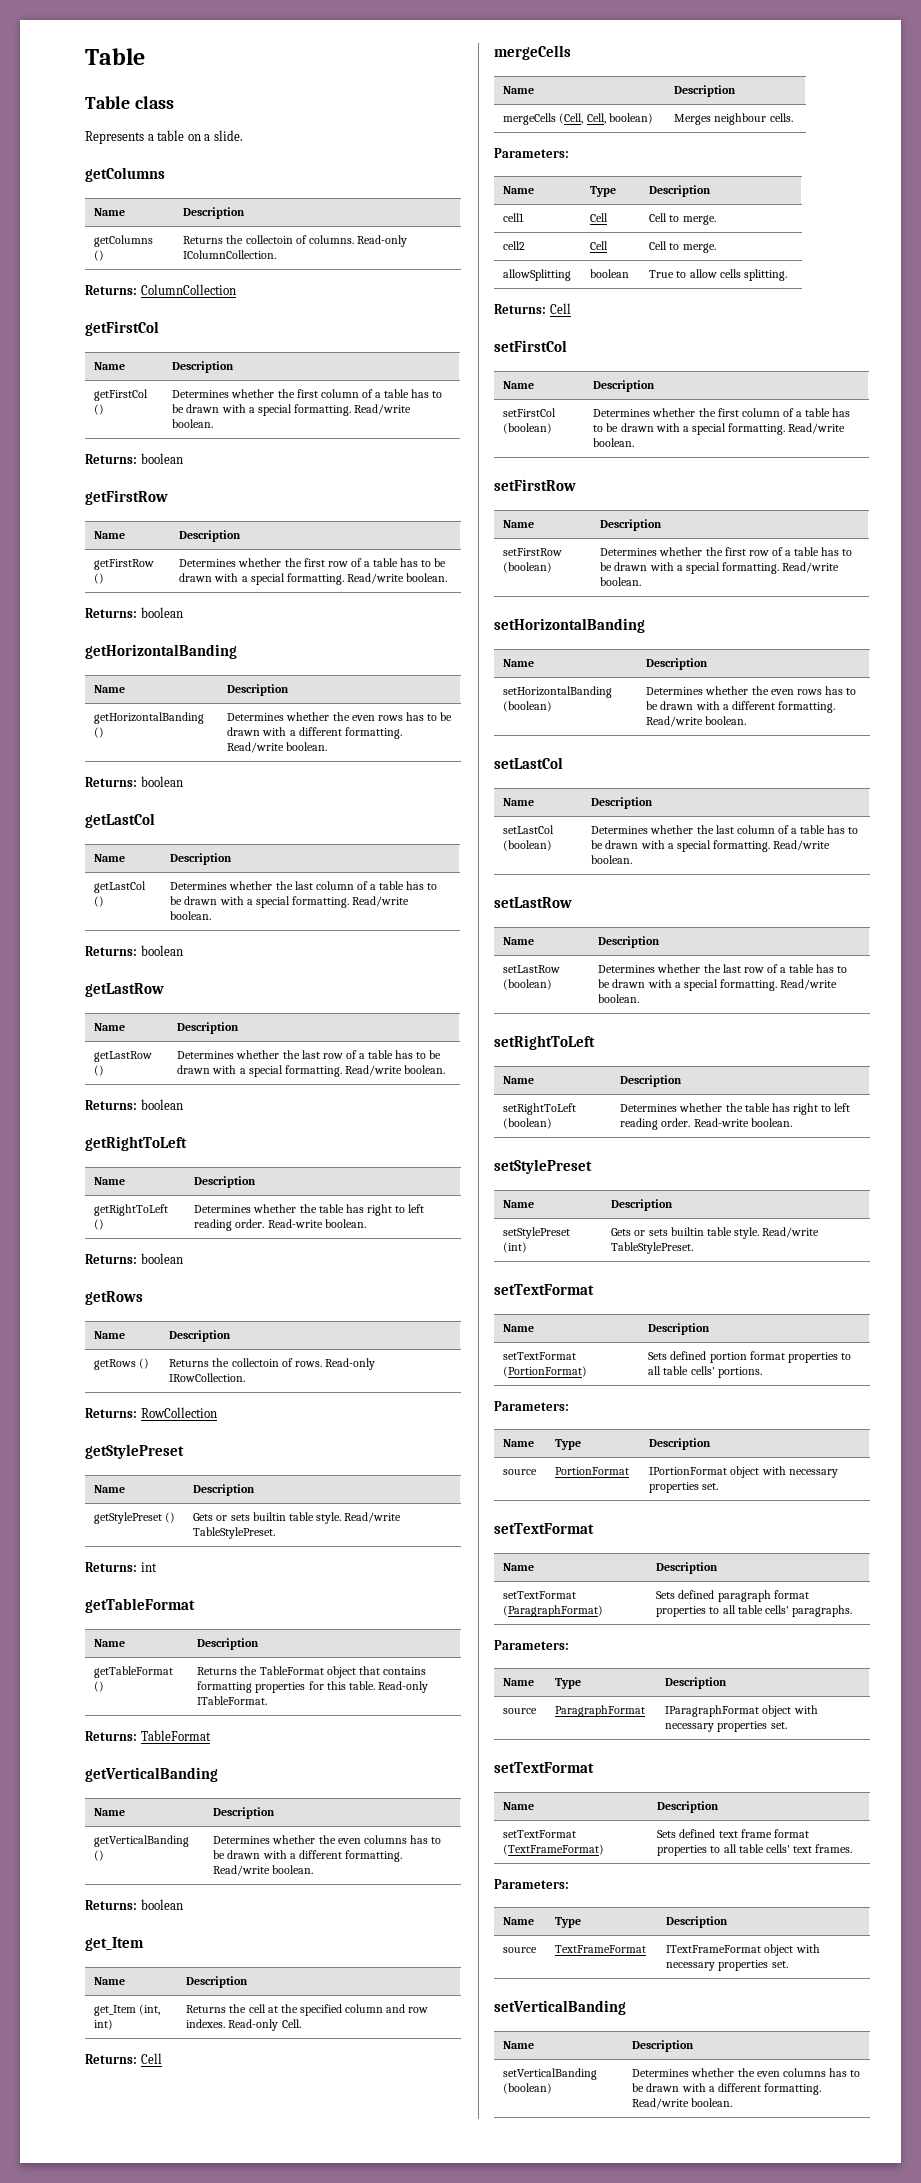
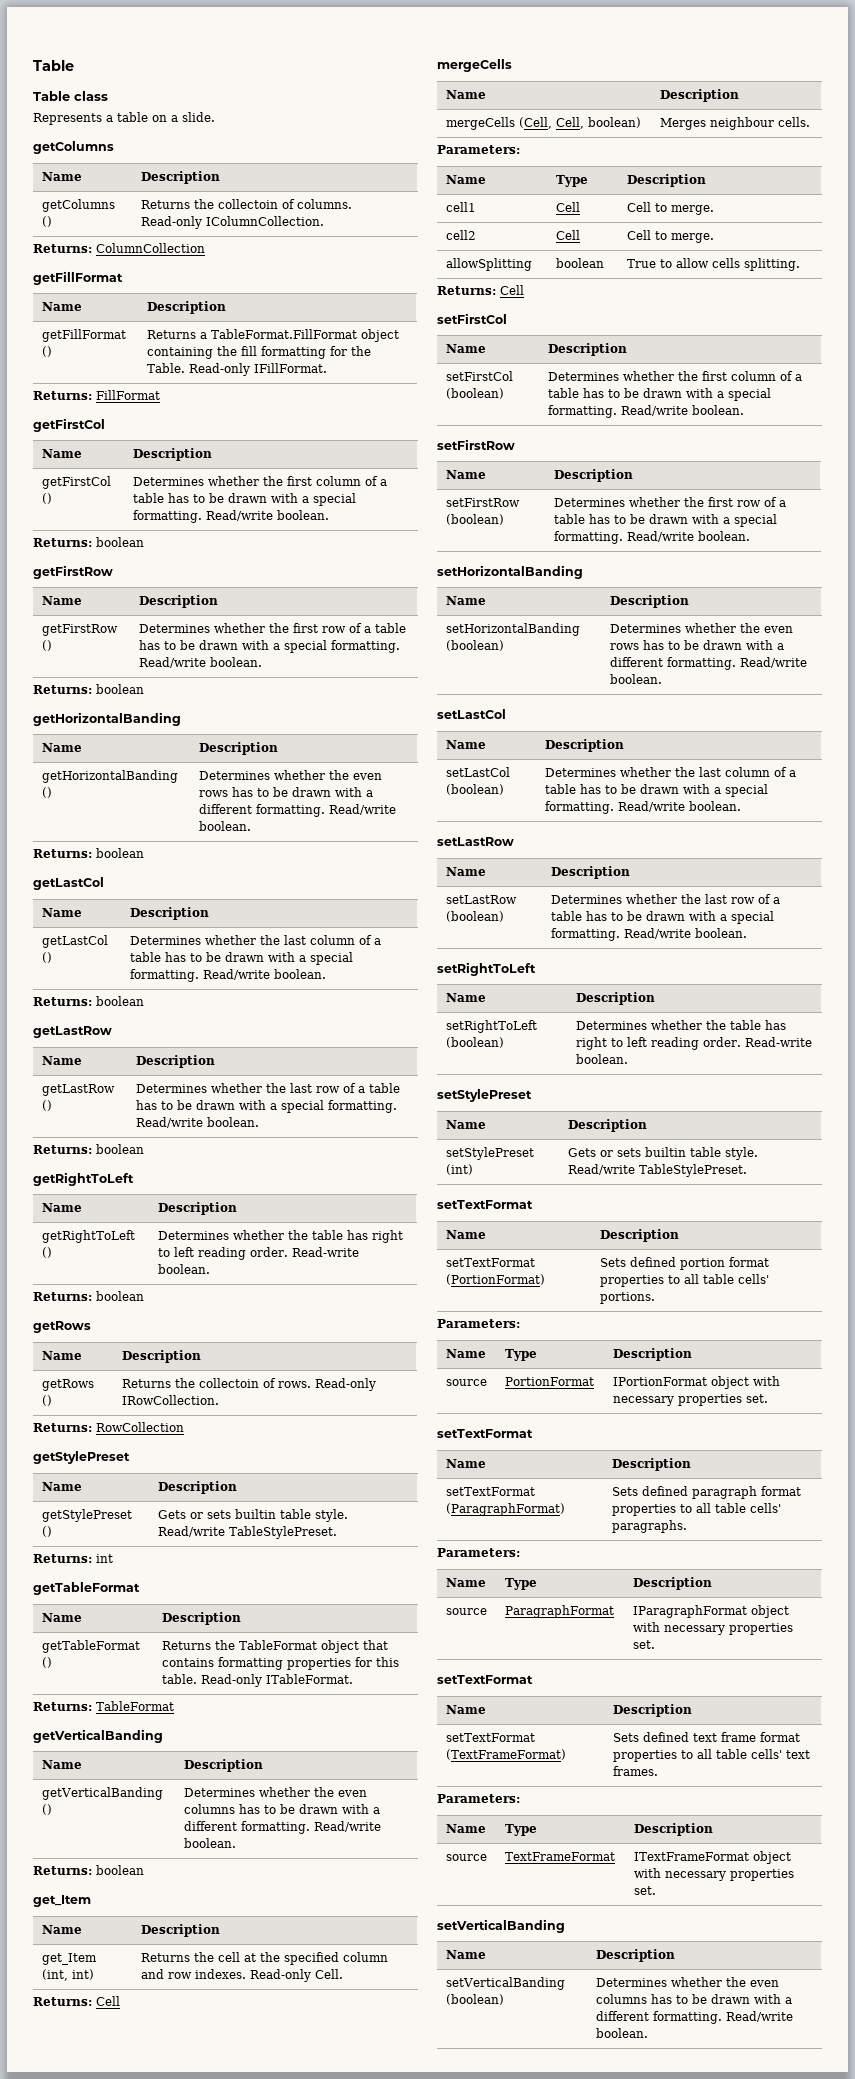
(236, 289) none -> [33,271,123,285] [41,302,82,311] [146,301,226,314] [41,329,126,342] [41,346,52,357] [146,329,399,342] [146,346,371,359] [146,363,327,376] [33,390,160,400] // getFillFormat // Name | Description // getFillFormat () | Returns a TableFormat.FillFormat object containing the fill formatting for the Table. Read-only IFillFormat. // Returns: FillFormat

